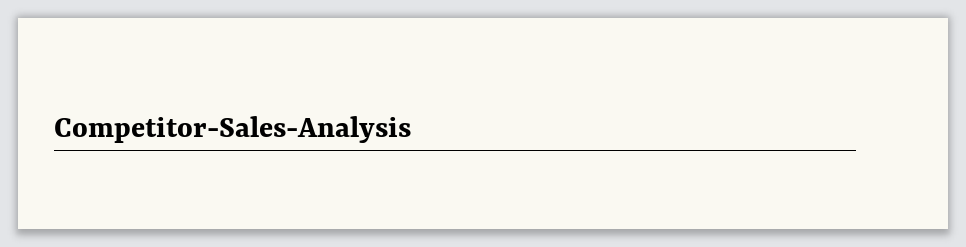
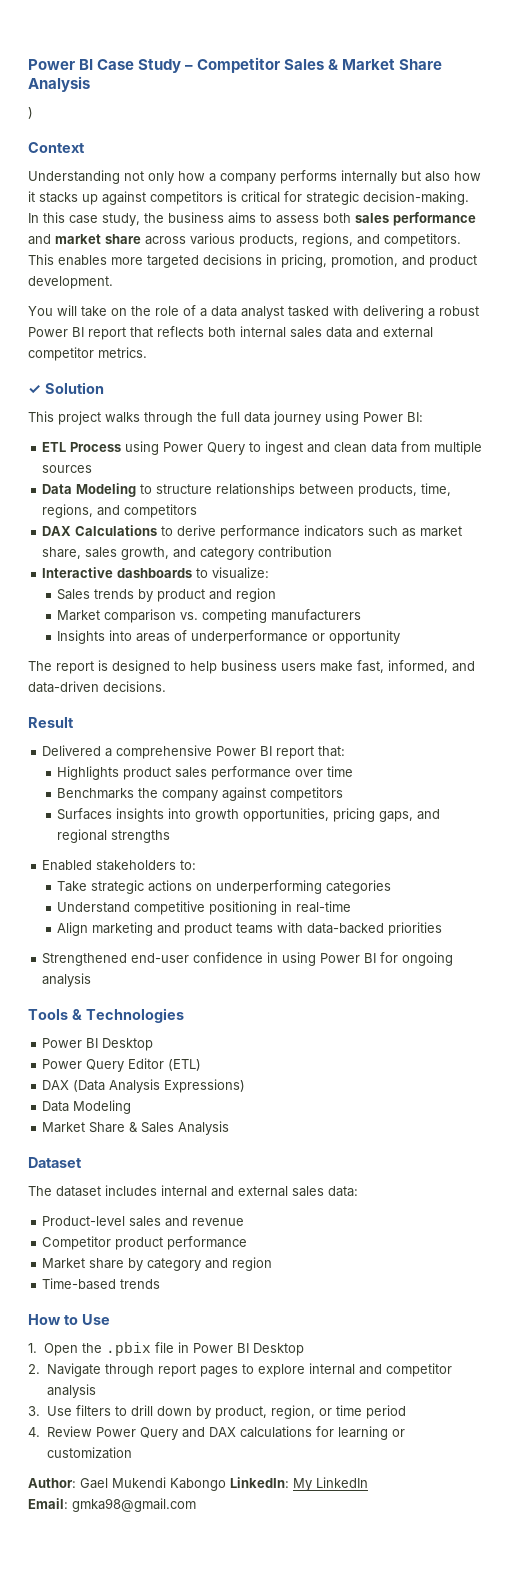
[54,116,411,143] Competitor-Sales-Analysis -> [28,57,443,73] [28,76,90,92] [28,107,33,119] [28,142,85,153] [28,170,481,184] [28,191,469,205] [28,212,476,226] [28,233,461,247] [28,254,477,268] [28,276,113,289] [28,305,479,319] [28,326,433,340] [28,347,147,361] [28,382,104,394] [28,411,423,425] [42,441,483,455] [42,465,93,473] [42,483,452,497] [42,504,198,518] [42,525,463,539] [42,546,333,560] [42,567,270,579] [57,588,277,602] [57,609,362,623] [57,630,401,644] [28,660,475,674] [28,681,166,693] [28,717,74,728] [42,745,346,759] [57,766,354,780] [57,787,344,801] [57,808,441,822] [57,829,171,843] [42,860,197,871] [57,880,392,894] [57,901,352,915] [57,922,443,936] [42,952,454,966] [42,973,92,987] [28,1008,184,1023] [42,1038,154,1051] [42,1058,202,1072] [42,1079,246,1093] [42,1100,132,1114] [42,1121,230,1135] [28,1157,82,1168] [28,1185,358,1197] [42,1216,245,1227] [42,1236,248,1250] [42,1257,273,1271] [42,1278,161,1290] [28,1314,110,1325] [28,1342,304,1356] [28,1363,452,1377] [46,1384,96,1398] [28,1405,406,1419] [28,1426,405,1440] [46,1447,132,1459] [28,1477,368,1491] [28,1498,196,1512] Power BI Case Study – Competitor Sales & Market Share Analysis // ) // Context // Understanding not only how a company performs internally but also how it stacks up against competitors is critical for strategic decision-making. In this case study, the business aims to assess both sales performance and market share across various products, regions, and competitors. This enables more targeted decisions in pricing, promotion, and product development. // You will take on the role of a data analyst tasked with delivering a robust Power BI report that reflects both internal sales data and external competitor metrics. // ✓ Solution // This project walks through the full data journey using Power BI: // ETL Process using Power Query to ingest and clean data from multiple sources // Data Modeling to structure relationships between products, time, regions, and competitors // DAX Calculations to derive performance indicators such as market share, sales growth, and category contribution // Interactive dashboards to visualize: // Sales trends by product and region // Market comparison vs. competing manufacturers // Insights into areas of underperformance or opportunity // The report is designed to help business users make fast, informed, and data-driven decisions. // Result // Delivered a comprehensive Power BI report that: // Highlights product sales performance over time // Benchmarks the company against competitors // Surfaces insights into growth opportunities, pricing gaps, and regional strengths // Enabled stakeholders to: // Take strategic actions on underperforming categories // Understand competitive positioning in real-time // Align marketing and product teams with data-backed priorities // Strengthened end-user confidence in using Power BI for ongoing analysis // Tools & Technologies // Power BI Desktop // Power Query Editor (ETL) // DAX (Data Analysis Expressions) // Data Modeling // Market Share & Sales Analysis // Dataset // The dataset includes internal and external sales data: // Product-level sales and revenue // Competitor product performance // Market share by category and region // Time-based trends // How to Use // 1. Open the .pbix file in Power BI Desktop // 2. Navigate through report pages to explore internal and competitor analysis // 3. Use filters to drill down by product, region, or time period // 4. Review Power Query and DAX calculations for learning or customization // Author: Gael Mukendi Kabongo LinkedIn: My LinkedIn // Email: gmka98@gmail.com

